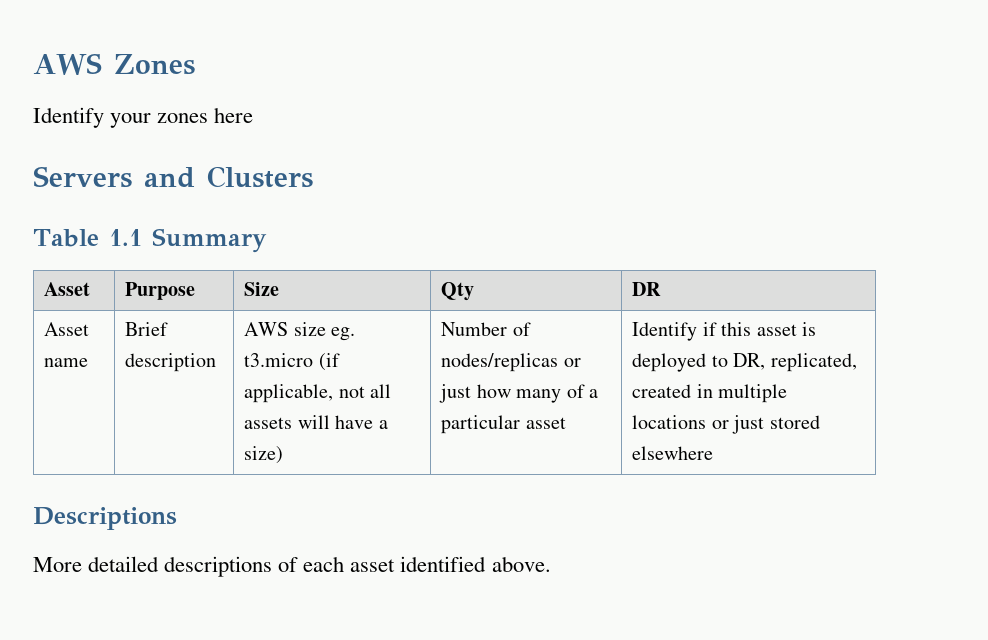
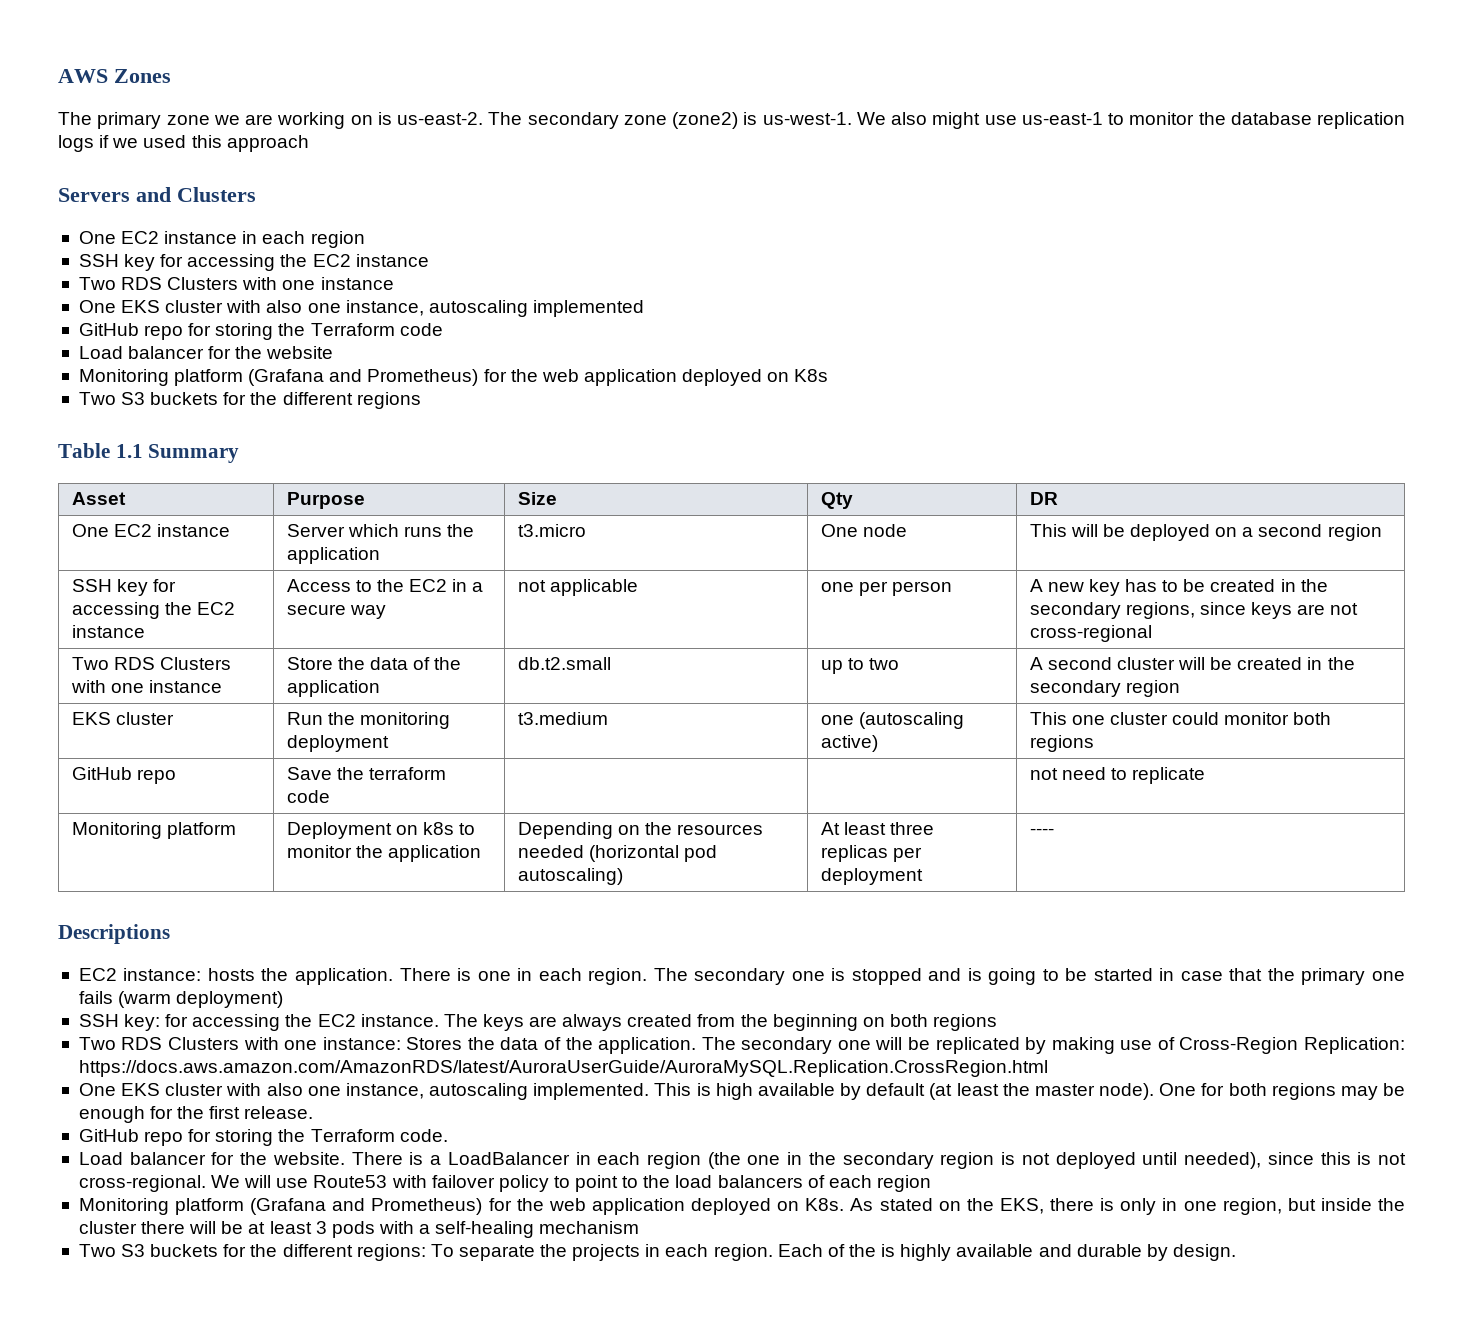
[33,107,254,128] [33,166,313,188] Identify your zones here // Servers and Clusters -> [58,112,1405,129] [58,135,309,152] [58,187,256,202] [78,231,365,248] [78,254,429,271] [78,277,394,290] [78,300,644,317] [78,323,443,340] [78,346,334,359] [78,369,829,386] [78,392,421,409] The primary zone we are working on is us-east-2. The secondary zone (zone2) is us-west-1. We also might use us-east-1 to monitor the database replication logs if we used this approach // Servers and Clusters // One EC2 instance in each region // SSH key for accessing the EC2 instance // Two RDS Clusters with one instance // One EKS cluster with also one instance, autoscaling implemented // GitHub repo for storing the Terraform code // Load balancer for the website // Monitoring platform (Grafana and Prometheus) for the web application deployed on K8s // Two S3 buckets for the different regions
[44,322,90,336] [44,358,89,367] [125,322,169,336] [125,353,217,372] [244,322,356,341] [244,353,340,371] [244,384,392,403] [244,415,388,429] [244,446,284,464] [441,322,531,336] [441,353,581,372] [439,384,598,403] [441,415,566,434] [632,322,816,341] [632,353,857,372] [632,384,788,403] [632,415,820,434] [632,446,714,460] [33,507,177,530] [33,556,551,577] Asset name | Brief description | AWS size eg. t3.micro (if applicable, not all assets will have a size) | Number of nodes/replicas or just how many of a particular asset | Identify if this asset is deployed to DR, replicated, created in multiple locations or just stored elsewhere // Descriptions // More detailed descriptions of each asset identified above. -> [71,524,230,537] [286,524,474,537] [286,547,380,564] [517,524,586,537] [820,524,907,537] [1029,524,1382,541] [71,579,176,596] [71,602,235,619] [71,625,145,638] [286,579,484,592] [286,604,386,619] [517,579,638,596] [820,581,952,596] [1029,579,1328,596] [1029,602,1359,619] [1029,625,1152,642] [71,657,231,670] [70,680,222,693] [286,657,462,670] [286,680,380,697] [517,657,611,670] [820,658,899,674] [1029,657,1355,670] [1029,680,1180,697] [71,712,174,725] [286,712,450,729] [286,735,389,752] [517,712,608,725] [820,712,964,729] [820,735,878,752] [1029,712,1332,725] [1029,735,1094,752] [71,767,176,784] [286,767,446,780] [286,790,330,803] [1029,767,1205,784] [71,822,236,839] [286,822,475,839] [286,845,481,862] [517,822,763,839] [517,845,717,862] [517,868,623,885] [820,822,934,835] [820,845,922,862] [820,868,923,885] [1029,828,1054,835] [58,924,170,944] [78,968,1405,985] [78,991,284,1008] [78,1014,998,1031] [78,1037,1405,1054] [78,1060,1048,1077] [78,1083,1405,1100] [78,1106,314,1123] [78,1129,448,1146] [78,1152,1406,1169] [78,1175,931,1192] [78,1198,1406,1215] [78,1221,640,1238] [78,1244,1236,1261] One EC2 instance | Server which runs the application | t3.micro | One node | This will be deployed on a second region // SSH key for accessing the EC2 instance | Access to the EC2 in a secure way | not applicable | one per person | A new key has to be created in the secondary regions, since keys are not cross-regional // Two RDS Clusters with one instance | Store the data of the application | db.t2.small | up to two | A second cluster will be created in the secondary region // EKS cluster | Run the monitoring deployment | t3.medium | one (autoscaling active) | This one cluster could monitor both regions // GitHub repo | Save the terraform code | | | not need to replicate // Monitoring platform | Deployment on k8s to monitor the application | Depending on the resources needed (horizontal pod autoscaling) | At least three replicas per deployment | ---- // Descriptions // EC2 instance: hosts the application. There is one in each region. The secondary one is stopped and is going to be started in case that the primary one fails (warm deployment) // SSH key: for accessing the EC2 instance. The keys are always created from the beginning on both regions // Two RDS Clusters with one instance: Stores the data of the application. The secondary one will be replicated by making use of Cross-Region Replication: https://docs.aws.amazon.com/AmazonRDS/latest/AuroraUserGuide/AuroraMySQL.Replication.CrossRegion.html // One EKS cluster with also one instance, autoscaling implemented. This is high available by default (at least the master node). One for both regions may be enough for the first release. // GitHub repo for storing the Terraform code. // Load balancer for the website. There is a LoadBalancer in each region (the one in the secondary region is not deployed until needed), since this is not cross-regional. We will use Route53 with failover policy to point to the load balancers of each region // Monitoring platform (Grafana and Prometheus) for the web application deployed on K8s. As stated on the EKS, there is only in one region, but inside the cluster there will be at least 3 pods with a self-healing mechanism // Two S3 buckets for the different regions: To separate the projects in each region. Each of the is highly available and durable by design.

